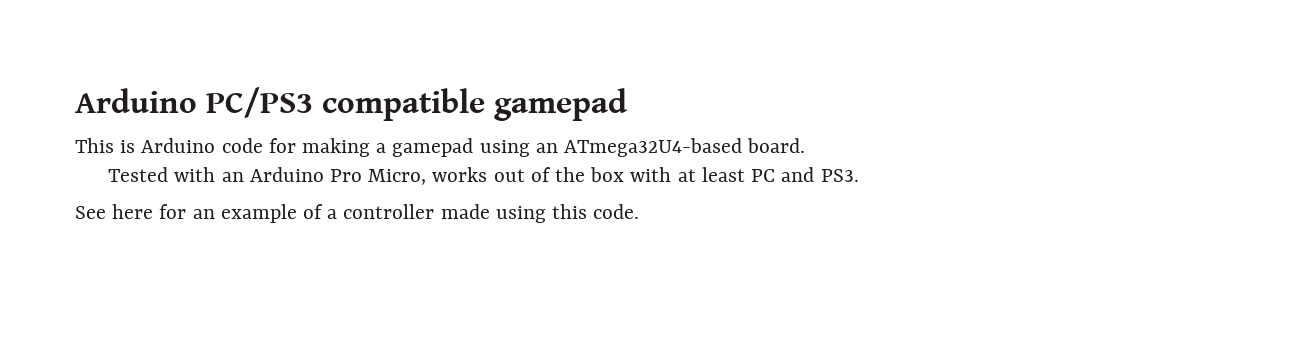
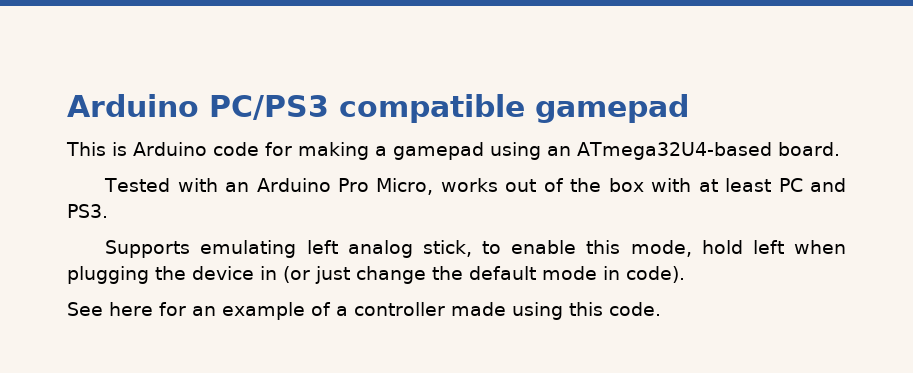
(859, 175) none -> [105,240,847,258] [67,266,685,284] // Supports emulating left analog stick, to enable this mode, hold left when plugging the device in (or just change the default mode in code).

